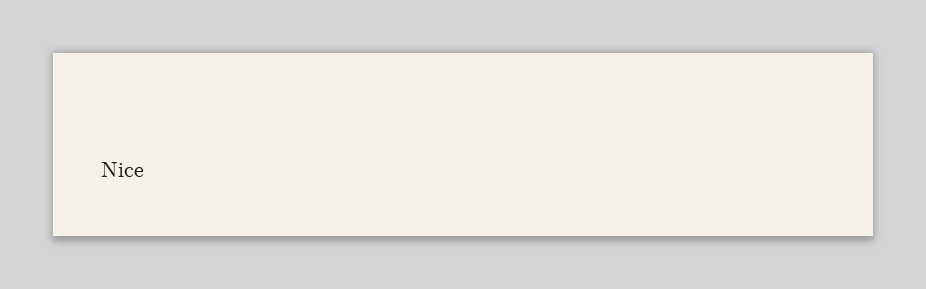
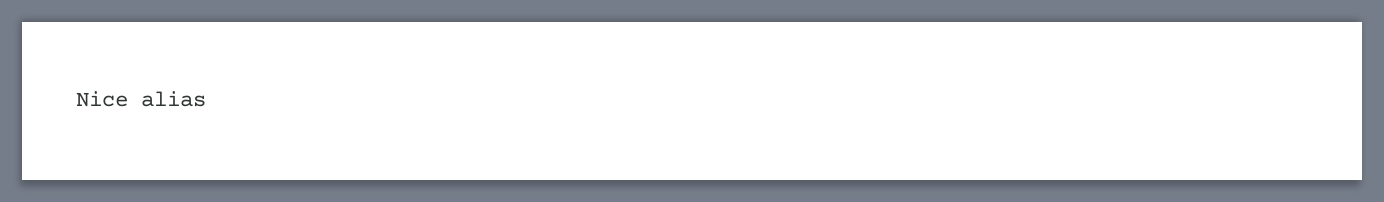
(144, 169) none -> [141,91,206,107] alias

